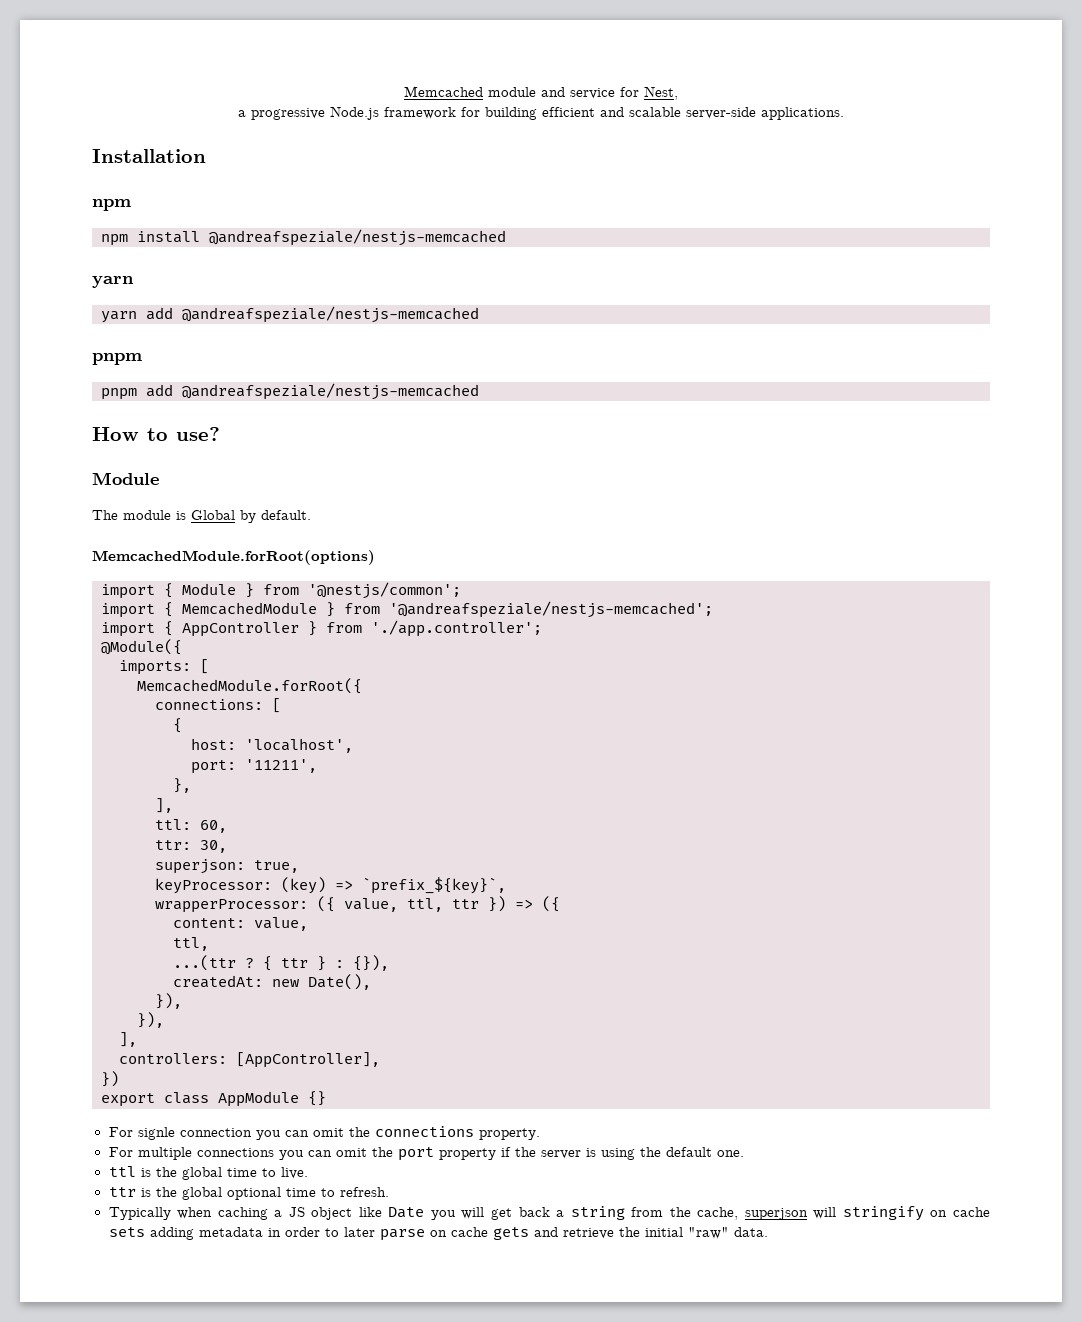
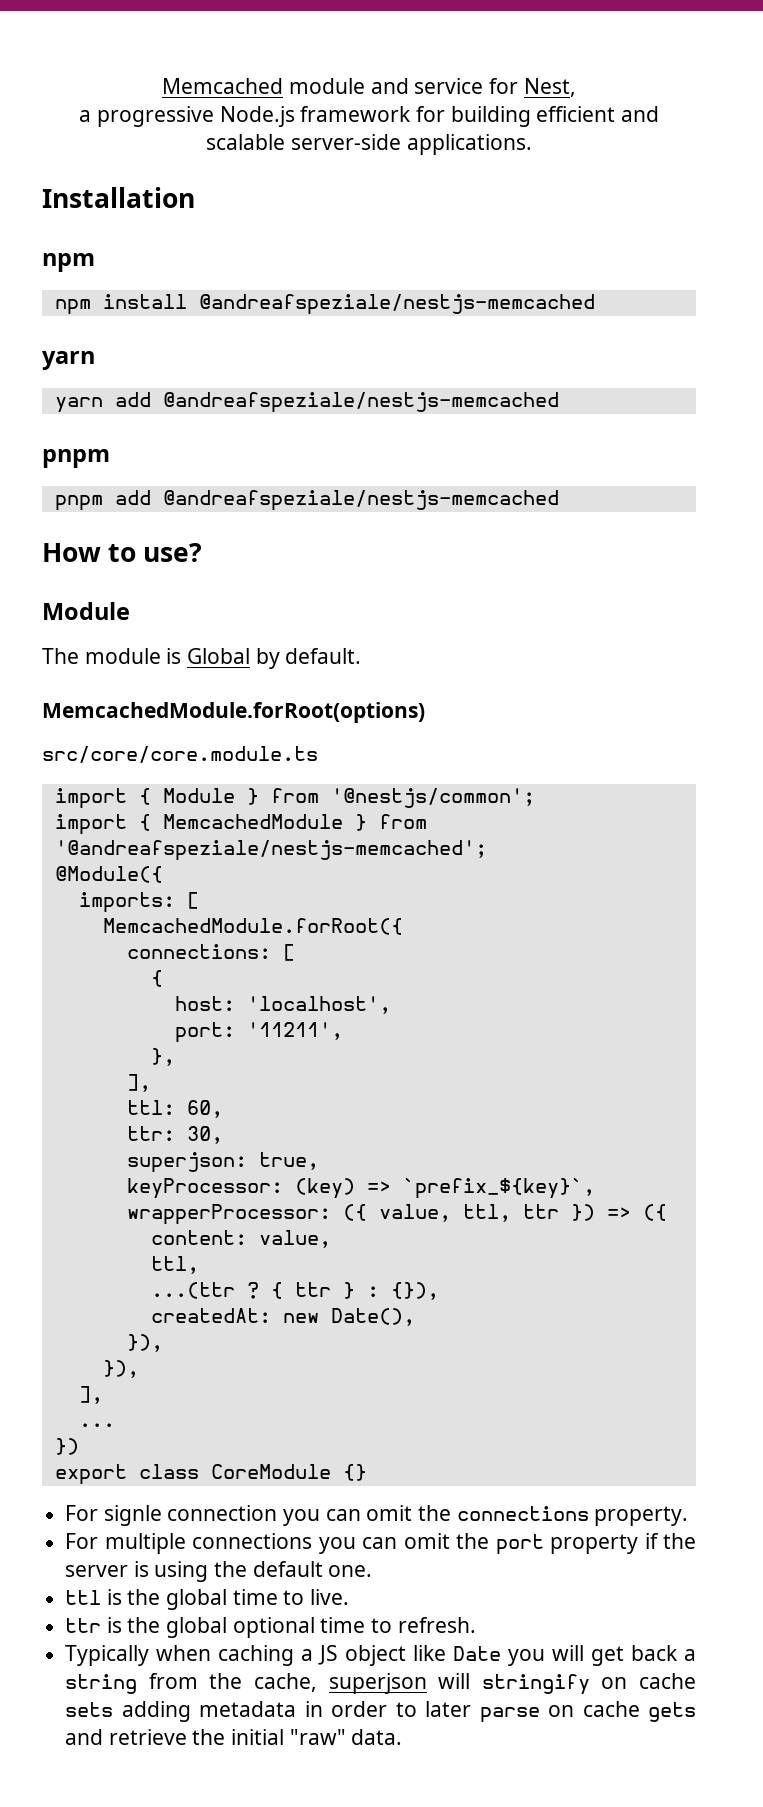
(375, 557) none -> [42,746,318,763] // src/core/core.module.ts
[101,620,542,637] // import { AppController } from './app.controller'; -> (487, 850) none
[119,1052,380,1068] controllers: [AppController], -> [78,1423,115,1427] ...
[218,1091,299,1107] AppModule -> [210,1464,331,1479] CoreModule

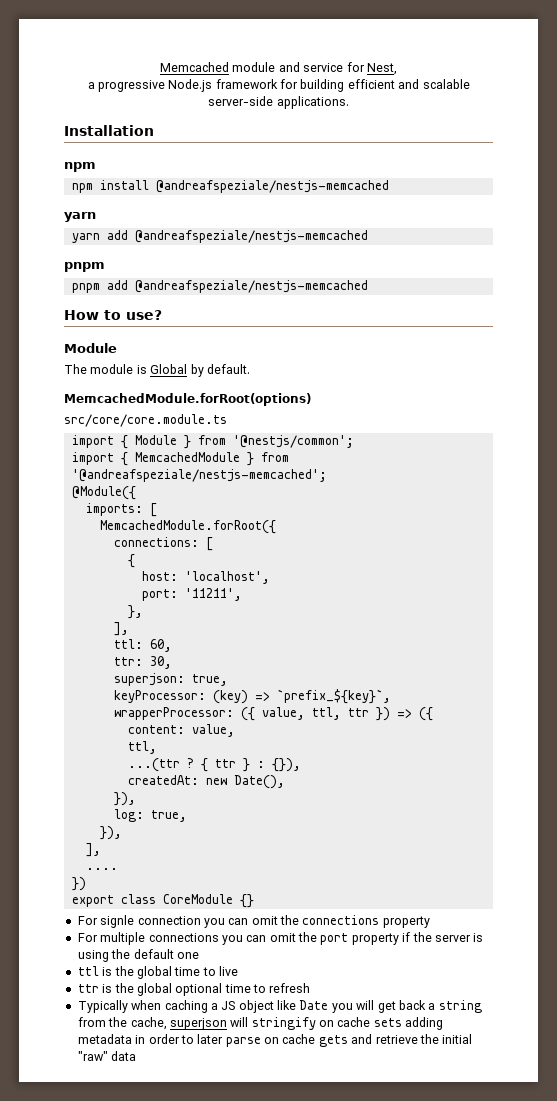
(163, 1343) none -> [113,809,187,822] // log: true,
[78,1423,115,1427] ... -> [85,868,118,870] ....
[594,1506,689,1526] property. -> [382,916,430,928] property
[328,1565,373,1577] one. -> [176,952,199,959] one
[310,1589,350,1605] live. -> [219,966,238,976] live
[397,1617,476,1633] refresh. -> [269,983,311,993] refresh
[351,1729,403,1745] data. -> [111,1051,137,1061] data

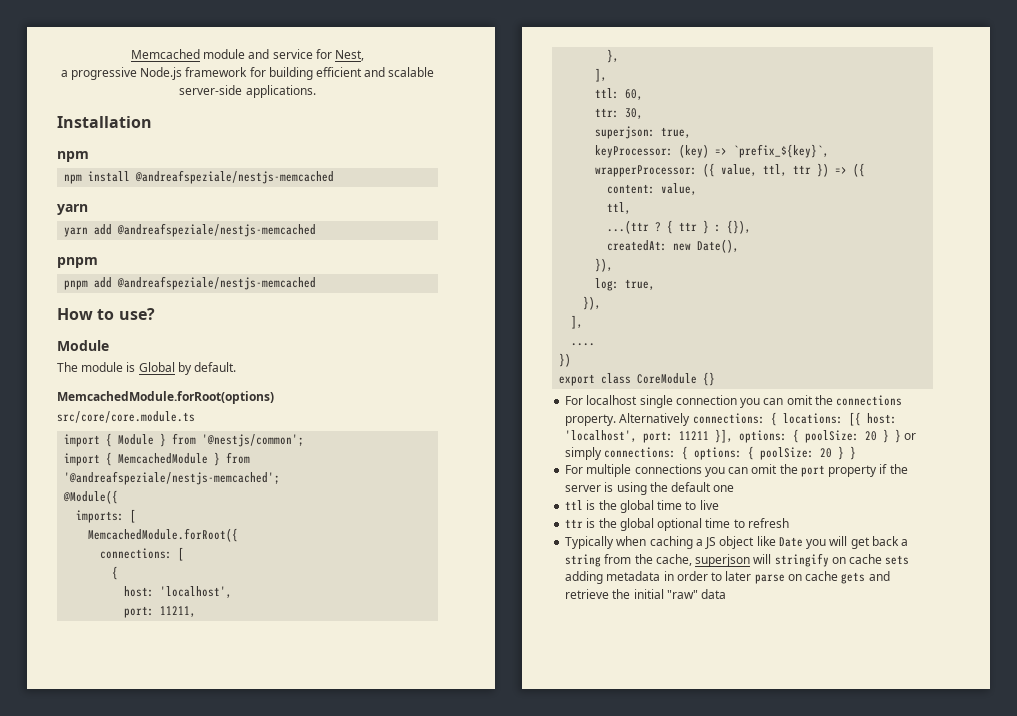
[184,588,242,601] '11211', -> [160,606,197,617] 11211,
[100,915,135,928] signle -> [586,395,673,408] localhost single
[382,916,430,928] property -> [565,412,897,426] [565,429,917,443] [565,446,857,460] property. Alternatively connections: { locations: [{ host: 'localhost', port: 11211 }], options: { poolSize: 20 } } or simply connections: { options: { poolSize: 20 } }

